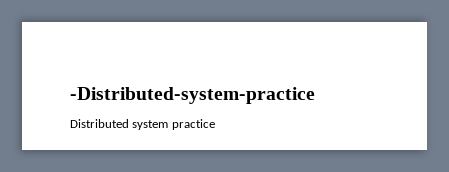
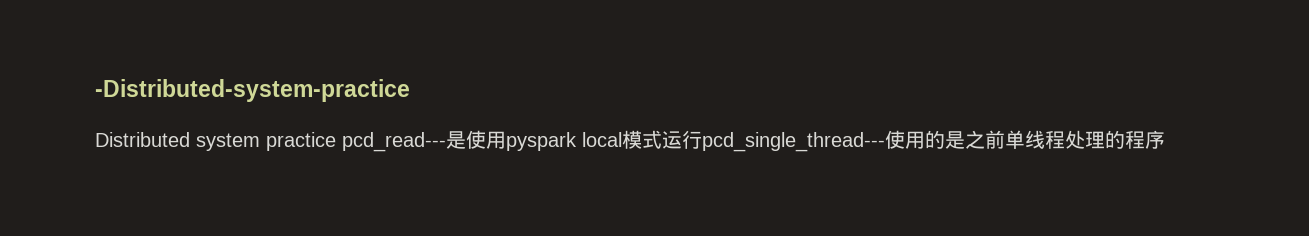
(215, 124) none -> [342,130,1165,152] pcd_read---是使用pyspark local模式运行pcd_single_thread---使用的是之前单线程处理的程序

